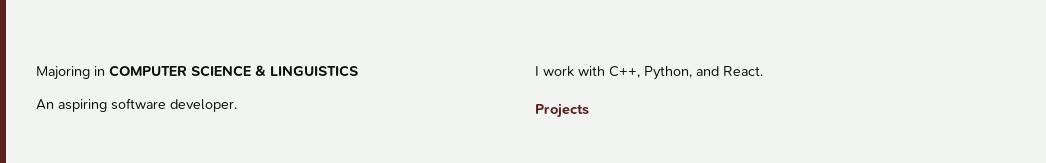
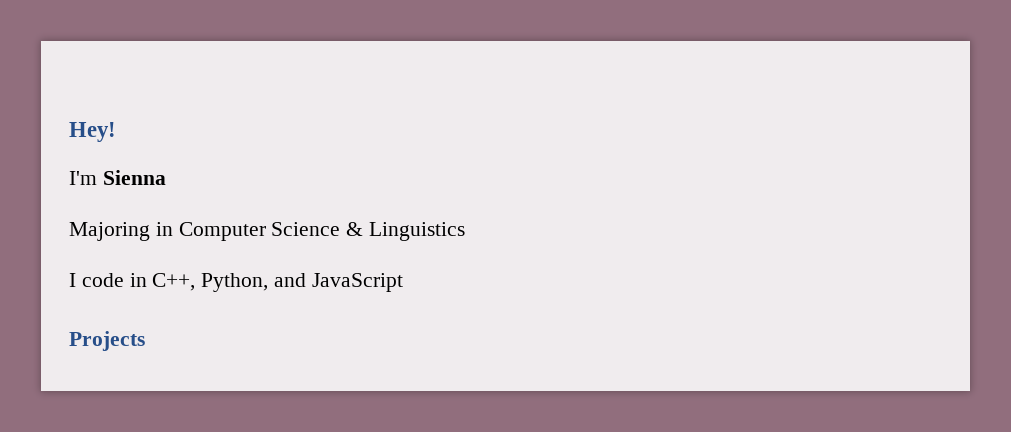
[36,65,358,80] [36,98,237,112] Majoring in COMPUTER SCIENCE & LINGUISTICS // An aspiring software developer. -> [69,122,116,142] [69,170,166,185] [69,222,466,241] Hey! // I'm Sienna // Majoring in Computer Science & Linguistics
[543,66,605,77] work with -> [81,273,147,287] code in
[723,66,763,76] React. -> [311,273,403,292] JavaScript

